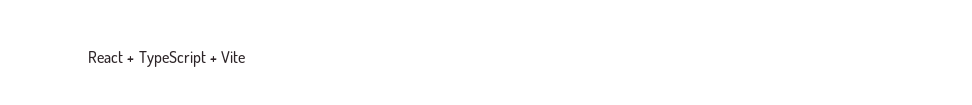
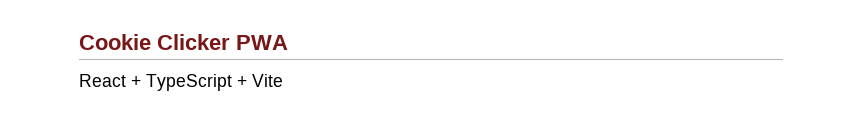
(88, 57) none -> [79,34,288,50] Cookie Clicker PWA //

